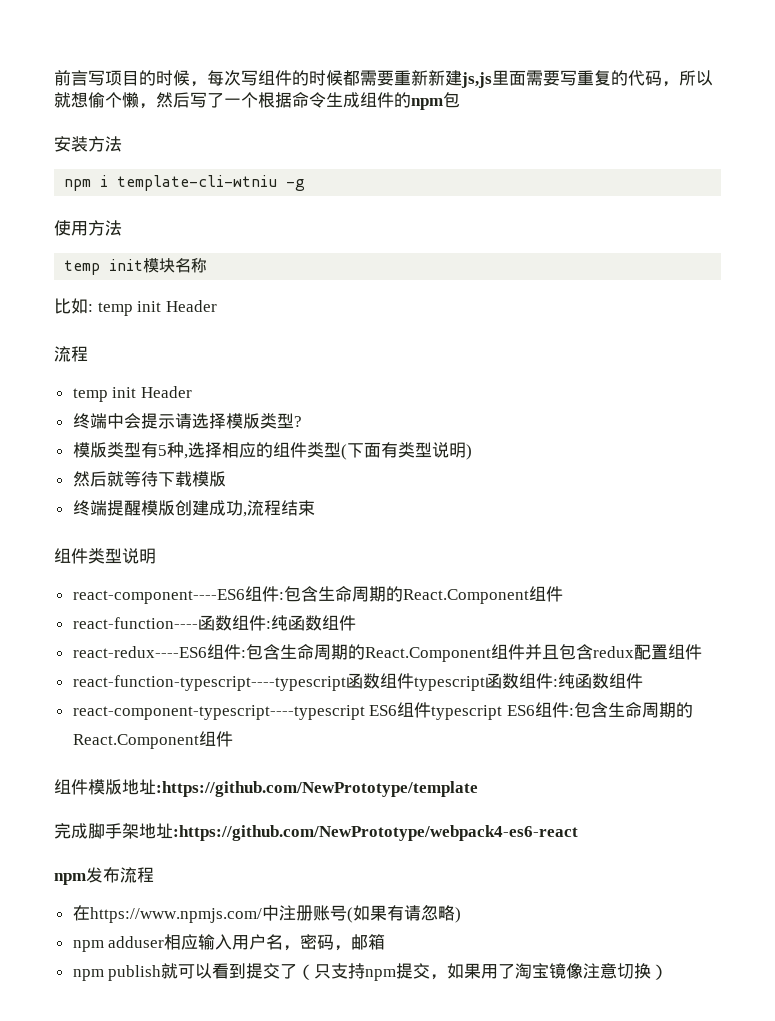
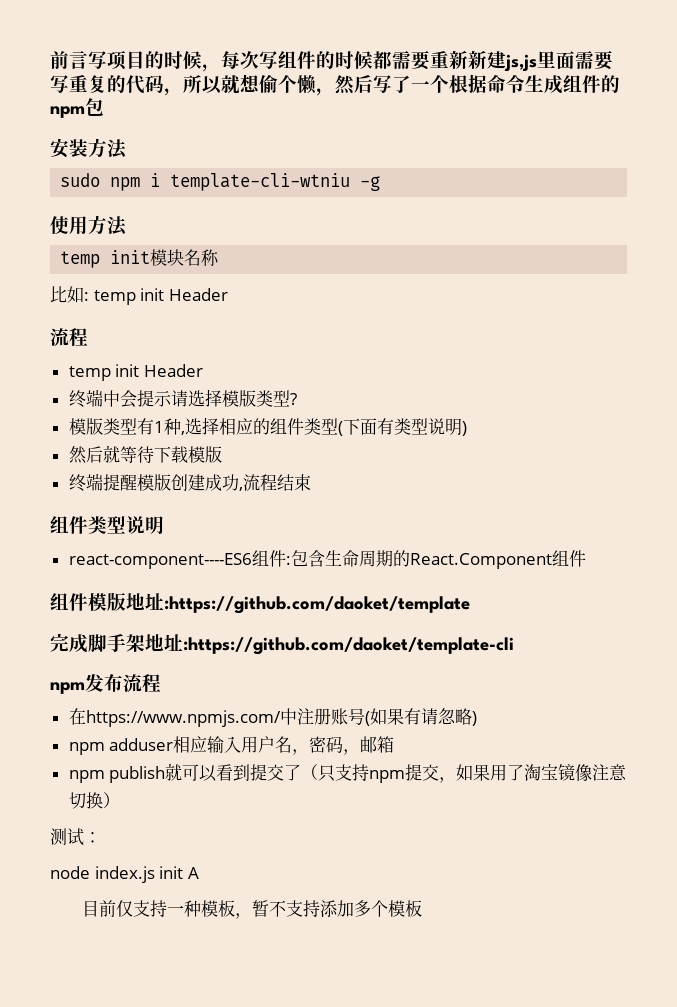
(122, 144) none -> [60,173,101,187] sudo
[157,445,167,456] 5 -> [153,421,164,433] 1
[72,615,356,631] [72,644,702,662] [72,673,643,691] [72,702,693,720] [72,731,233,749] // react-function----函数组件:纯函数组件 // react-redux----ES6组件:包含生命周期的React.Component组件并且包含redux配置组件 // react-function-typescript----typescript函数组件typescript函数组件:纯函数组件 // react-component-typescript----typescript ES6组件typescript ES6组件:包含生命周期的React.Component组件 -> (586, 558) none
[156,781,478,797] :https://github.com/NewPrototype/template -> [164,596,470,614] :https://github.com/daoket/template
[173,825,578,841] :https://github.com/NewPrototype/webpack4-es6-react -> [183,637,514,655] :https://github.com/daoket/template-cli
(669, 972) none -> [50,828,101,846] [50,866,199,883] [82,900,423,919] // 测试： // node index.js init A // 目前仅支持一种模板，暂不支持添加多个模板

